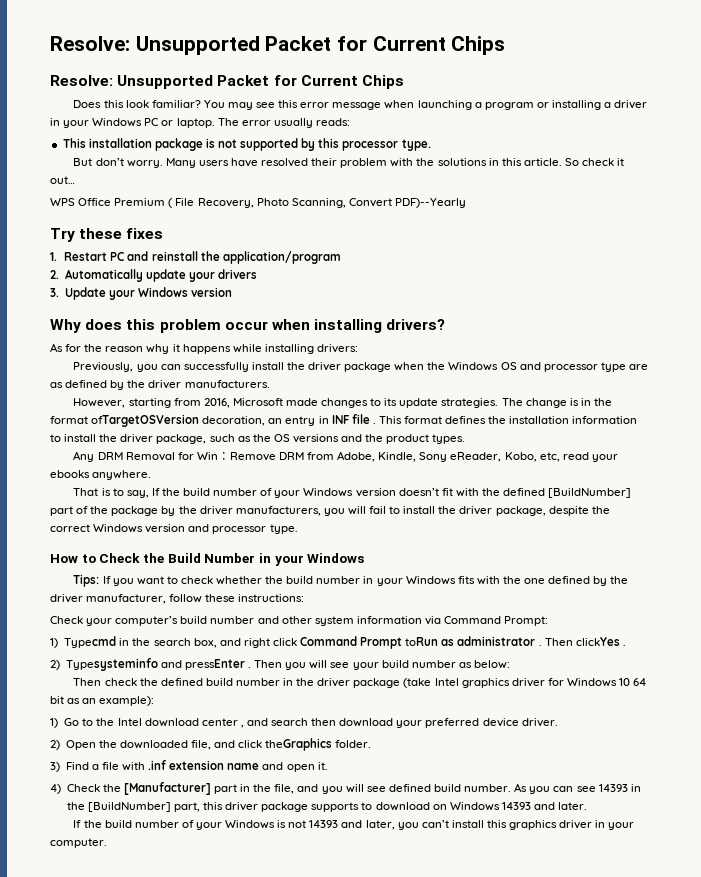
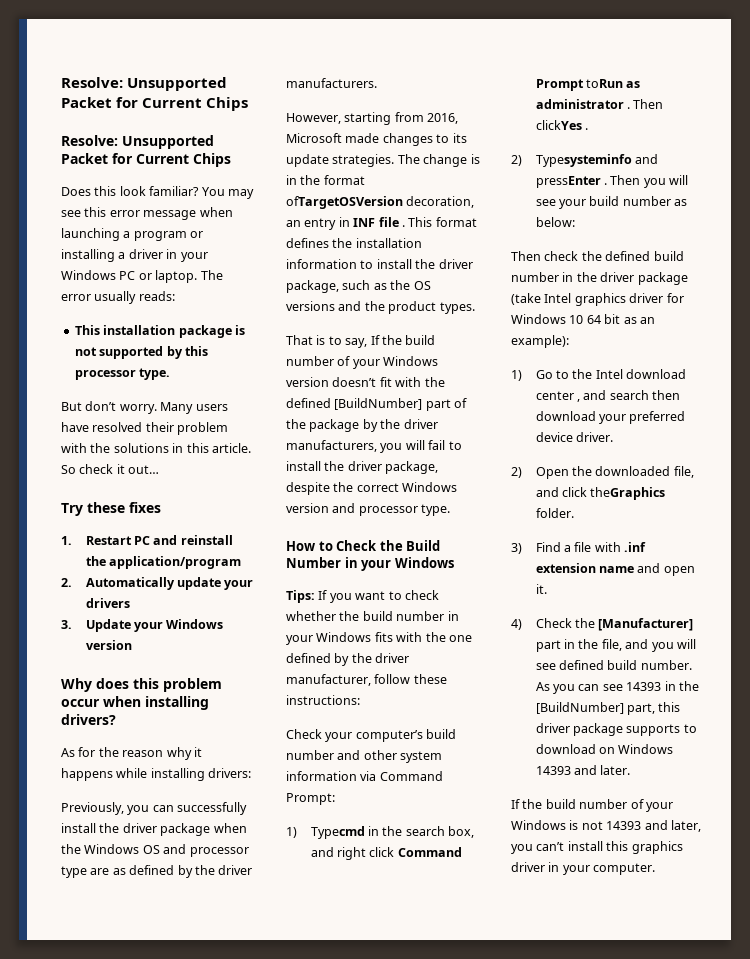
[50,198,466,208] // WPS Office Premium ( File Recovery, Photo Scanning, Convert PDF)--Yearly -> (160, 469) none
[73,451,618,462] [50,470,152,480] // Any DRM Removal for Win：Remove DRM from Adobe, Kindle, Sony eReader, Kobo, etc, read your ebooks anywhere. -> (475, 308) none

